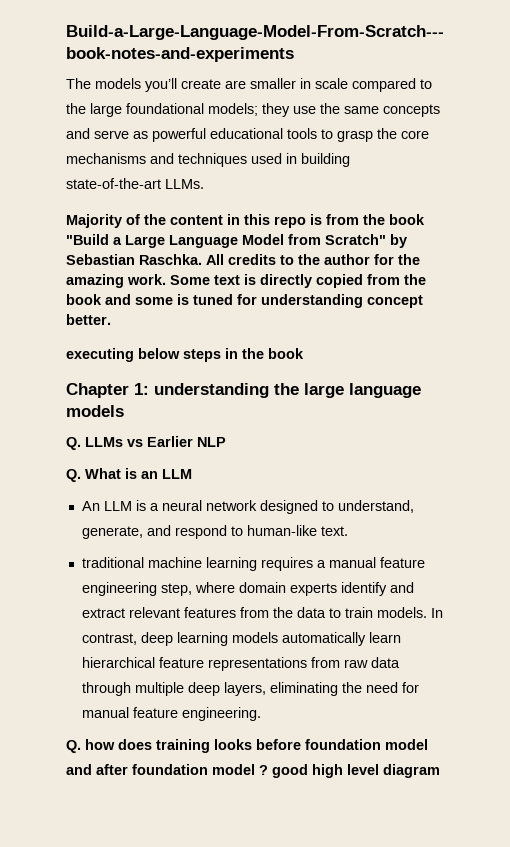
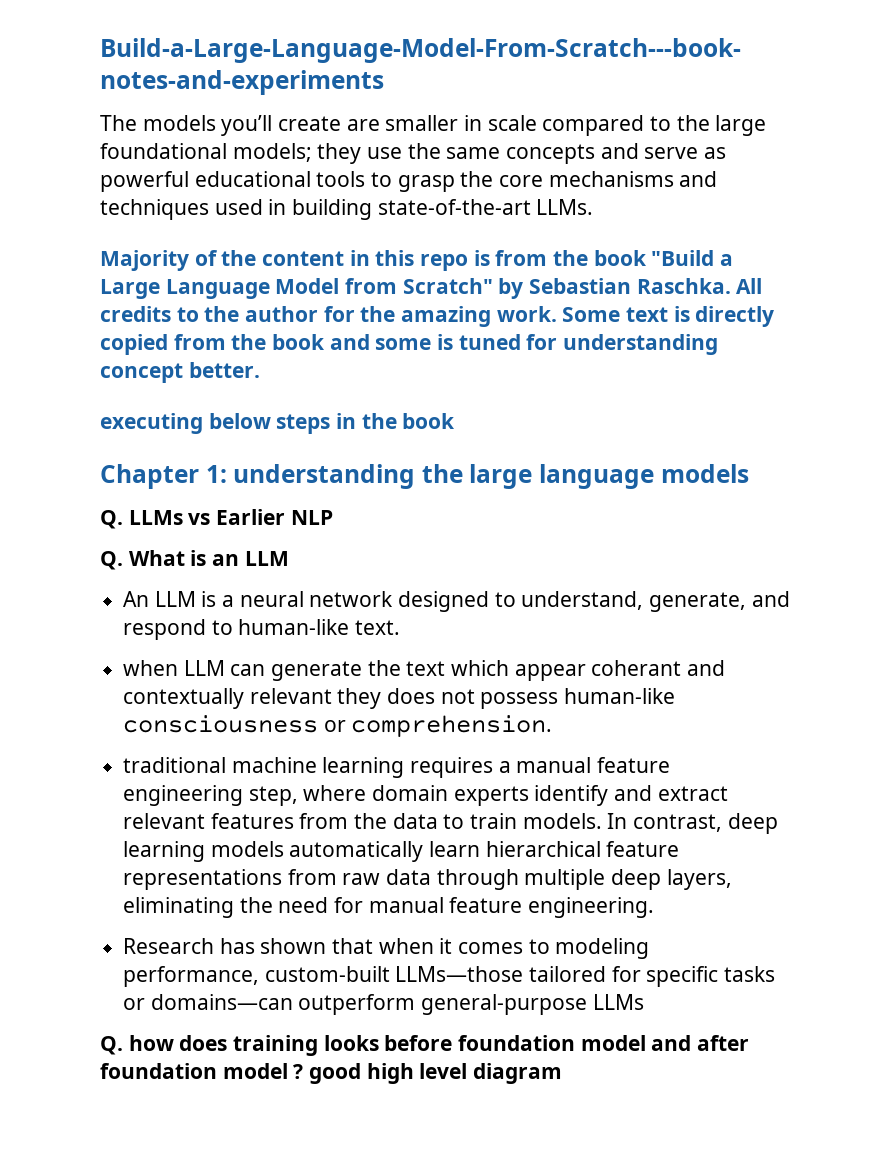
(348, 531) none -> [123,660,726,681] [123,688,676,709] [123,715,553,737] // when LLM can generate the text which appear coherant and contextually relevant they does not possess human-like consciousness or comprehension.
(261, 714) none -> [123,938,650,959] [123,966,776,987] [123,994,644,1015] // Research has shown that when it comes to modeling performance, custom-built LLMs—those tailored for specific tasks or domains—can outperform general-purpose LLMs

